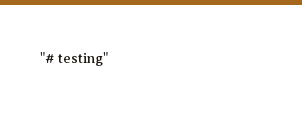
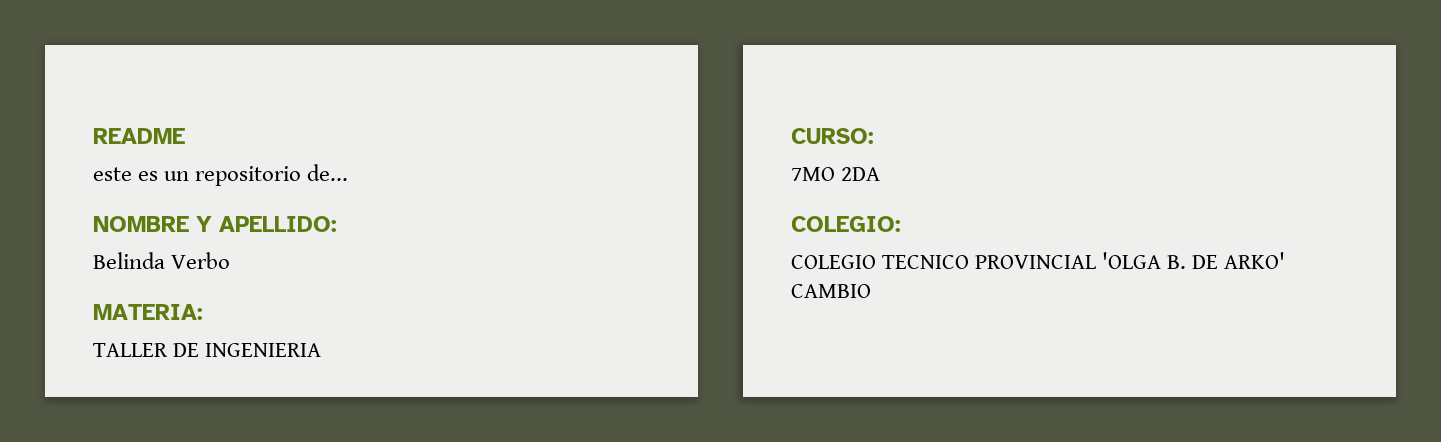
[40,52,108,66] "# testing" -> [93,128,185,144] [93,164,349,186] [93,216,337,232] [93,252,231,269] [93,304,203,320] [93,343,322,357] [791,128,874,144] [791,167,881,181] [791,216,901,232] [791,252,1286,269] [791,284,871,298] README // este es un repositorio de... // NOMBRE Y APELLIDO: // Belinda Verbo // MATERIA: // TALLER DE INGENIERIA // CURSO: // 7MO 2DA // COLEGIO: // COLEGIO TECNICO PROVINCIAL 'OLGA B. DE ARKO' CAMBIO

